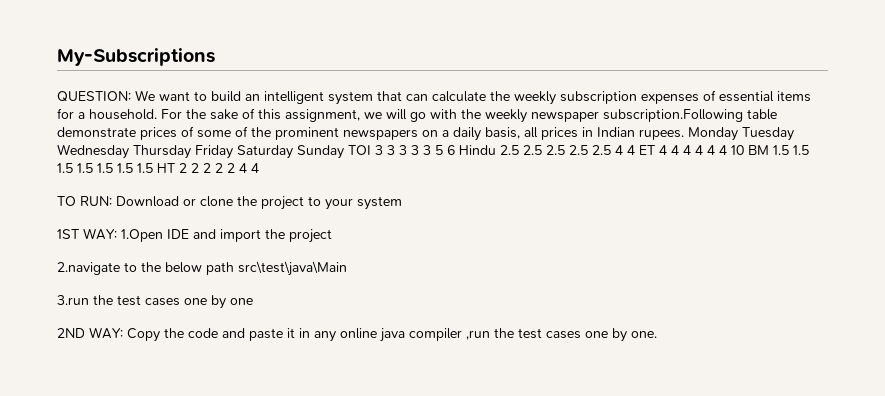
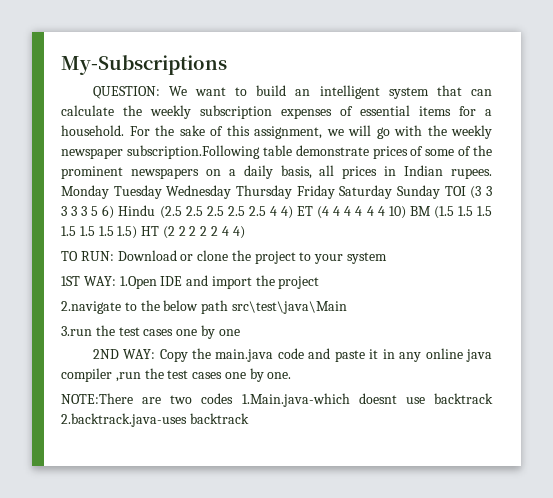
[375,145,383,155] 3 -> [470,186,482,199] (3
[447,145,519,155] 6 Hindu 2.5 -> [102,205,182,219] 6) Hindu (2.5
[627,145,809,155] [57,163,187,173] 4 ET 4 4 4 4 4 4 10 BM 1.5 1.5 1.5 1.5 1.5 1.5 1.5 HT 2 -> [281,206,492,219] [61,226,175,239] 4) ET (4 4 4 4 4 4 10) BM (1.5 1.5 1.5 1.5 1.5 1.5 1.5) HT (2
[251,163,259,173] 4 -> [232,226,245,239] 4)
(184, 333) none -> [215,349,274,362] main.java
(657, 334) none -> [61,393,493,407] [61,413,249,427] // NOTE:There are two codes 1.Main.java-which doesnt use backtrack 2.backtrack.java-uses backtrack

